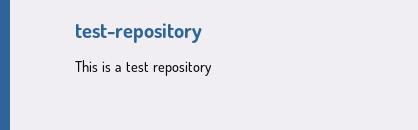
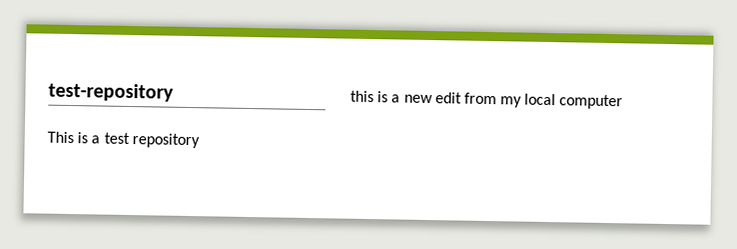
(212, 68) none -> [350,90,624,110] // this is a new edit from my local computer

